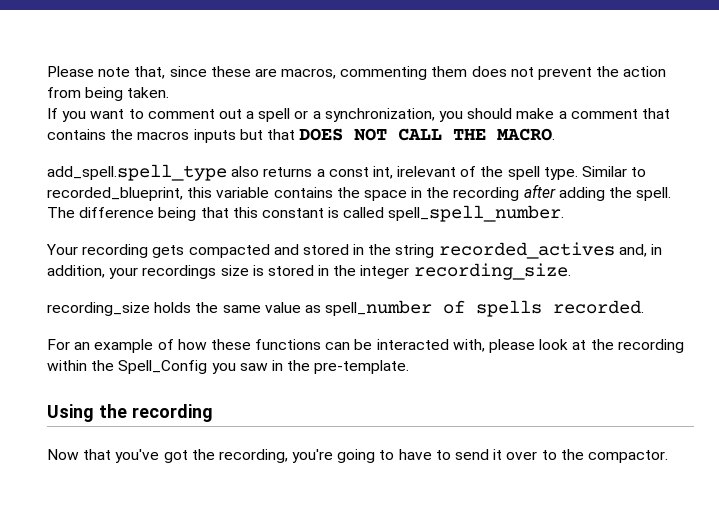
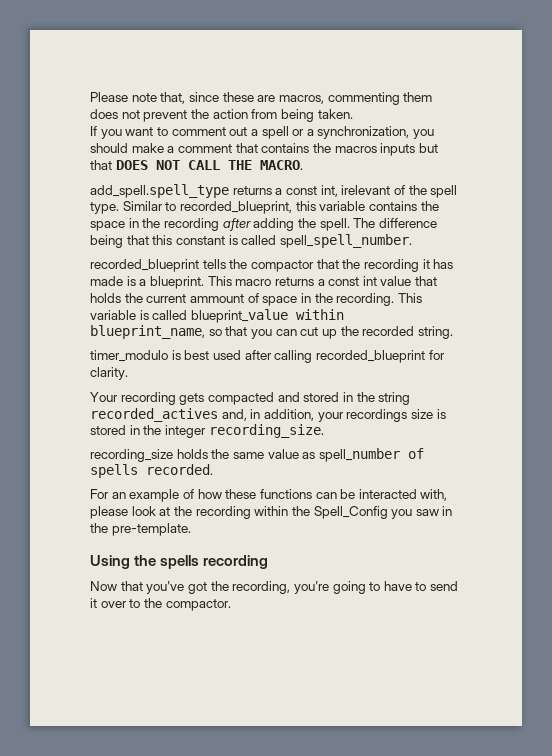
[231,166,260,177] also -> (229, 191) none
(565, 213) none -> [90,259,454,272] [90,276,438,289] [90,293,422,306] [90,309,344,323] [90,325,453,339] [90,350,445,363] [90,367,128,380] // recorded_blueprint tells the compactor that the recording it has made is a blueprint. This macro returns a const int value that holds the current ammount of space in the recording. This variable is called blueprint_value within blueprint_name, so that you can cut up the recorded string. // timer_modulo is best used after calling recorded_blueprint for clarity.
(127, 411) none -> [160,555,200,569] spells

